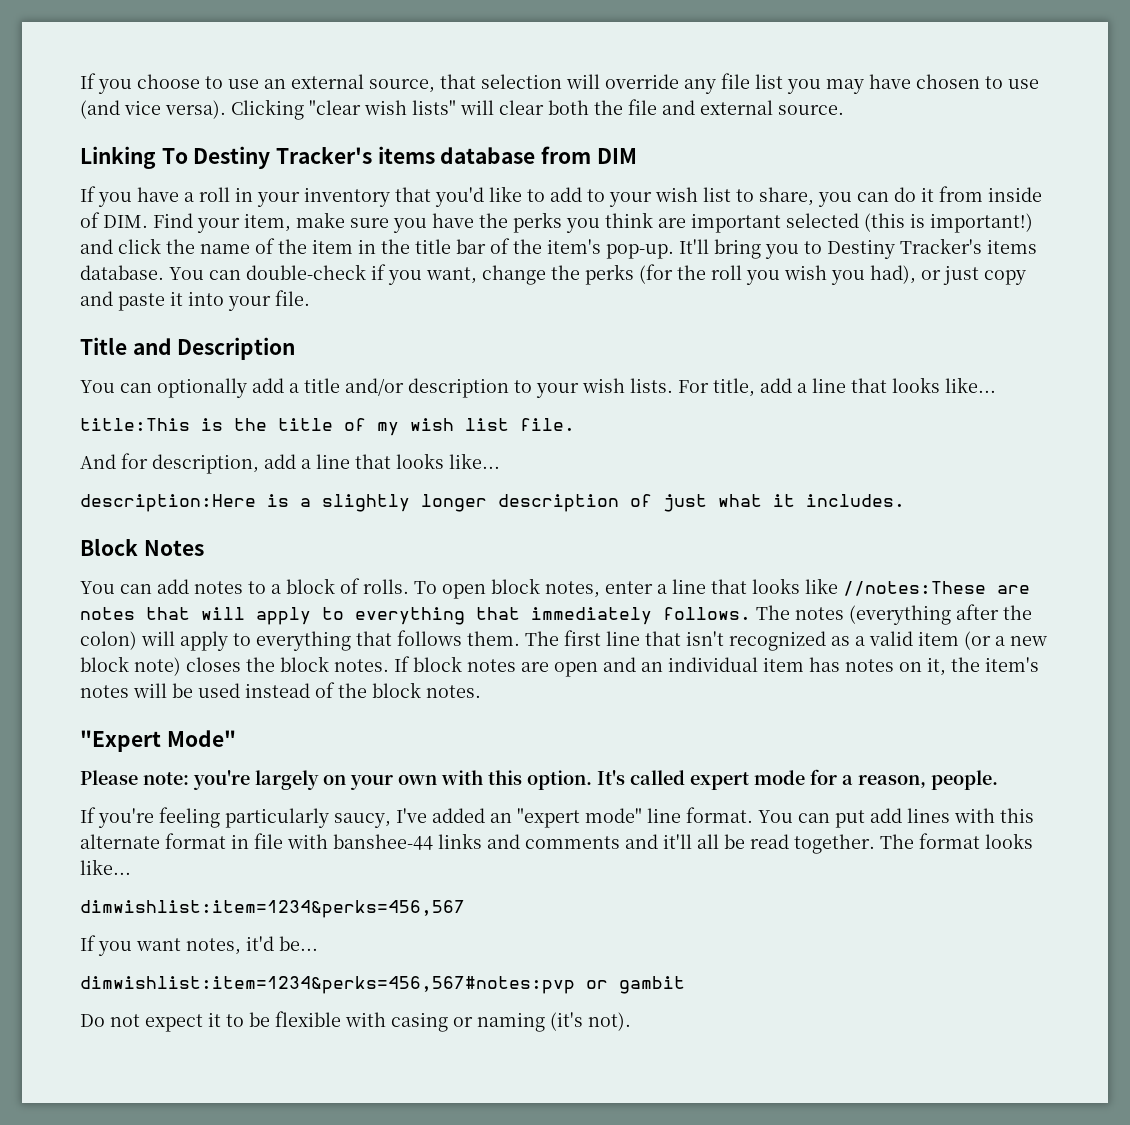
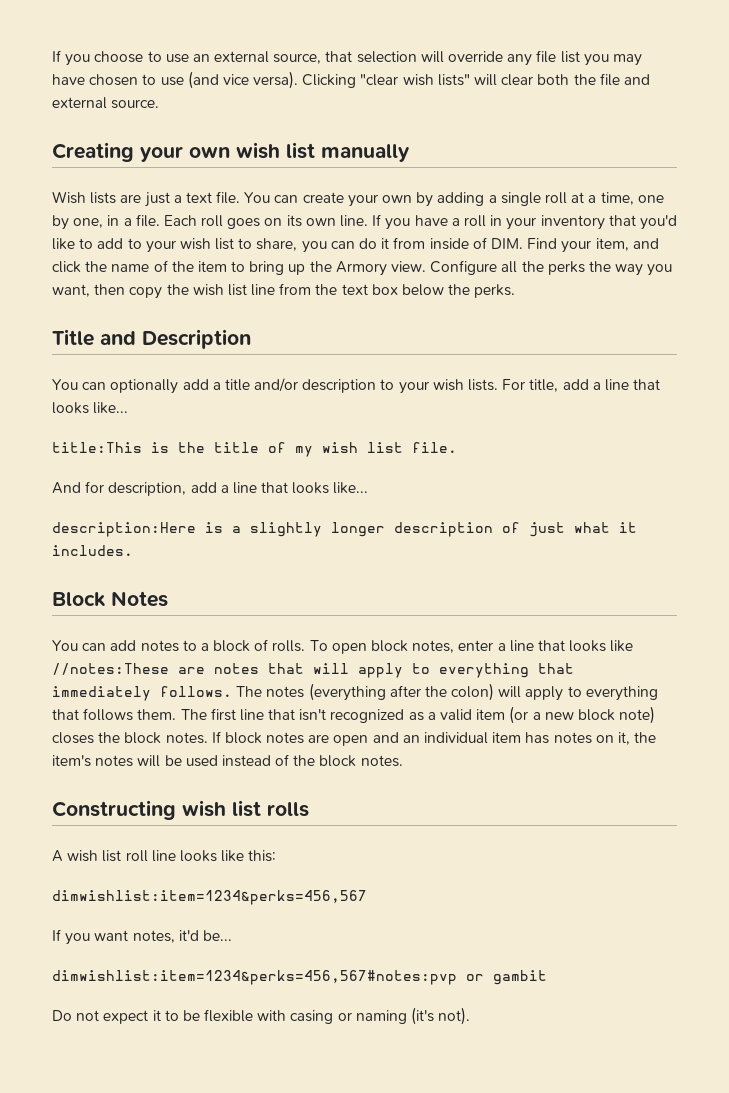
[80,146,637,169] Linking To Destiny Tracker's items database from DIM // -> [52,142,410,162] [52,191,664,207] [52,214,369,230] Creating your own wish list manually // Wish lists are just a text file. You can create your own by adding a single roll at a time, one by one, in a file. Each roll goes on its own line.
[296,212,1033,233] make sure you have the perks you think are important selected (this is important!) -> (629, 244) none
[358,238,1037,259] [80,264,1026,285] [80,290,310,311] in the title bar of the item's pop-up. It'll bring you to Destiny Tracker's items database. You can double-check if you want, change the perks (for the roll you wish you had), or just copy and paste it into your file. -> [231,260,673,276] [52,283,516,299] to bring up the Armory view. Configure all the perks the way you want, then copy the wish list line from the text box below the perks.
[80,730,236,752] [80,769,998,790] [80,807,1034,828] [80,833,1033,854] [80,859,131,875] "Expert Mode" // Please note: you're largely on your own with this option. It's called expert mode for a reason, people. // If you're feeling particularly saucy, I've added an "expert mode" line format. You can put add lines with this alternate format in file with banshee-44 links and comments and it'll all be read together. The format looks like... -> [52,800,309,820] [52,850,277,862] Constructing wish list rolls // A wish list roll line looks like this:

